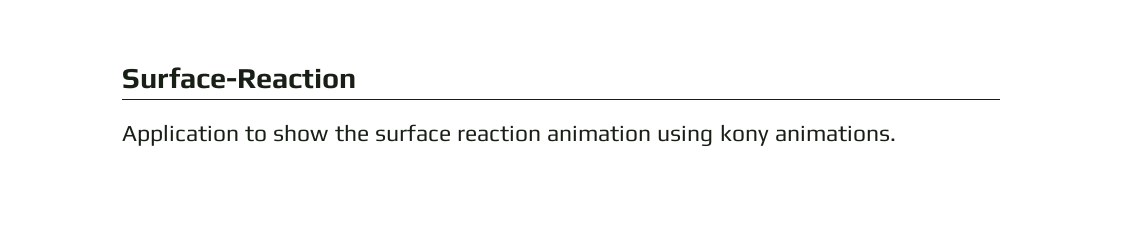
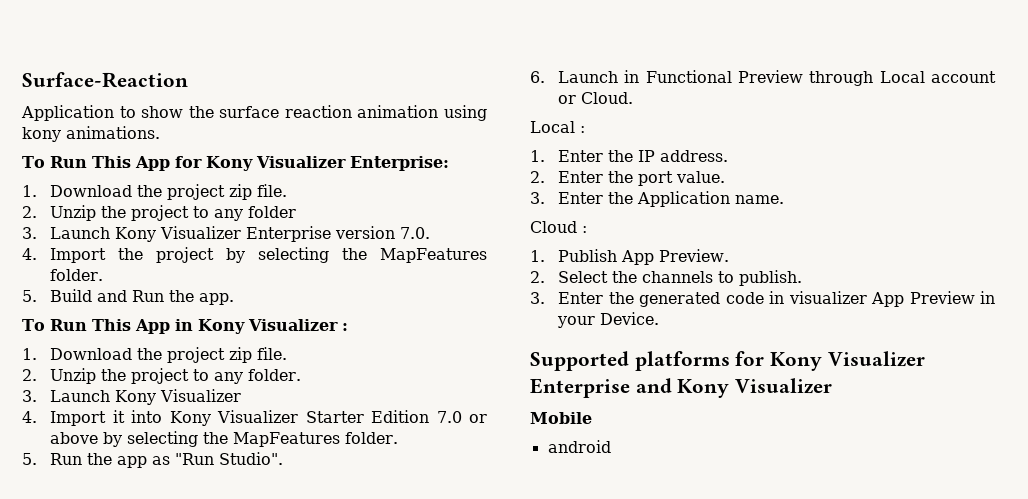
(896, 133) none -> [22,156,449,171] [22,184,288,200] [22,205,297,221] [22,226,431,242] [22,247,488,263] [50,269,104,281] [22,289,235,305] [22,319,348,334] [22,347,288,363] [22,368,302,384] [22,389,242,405] [22,410,487,426] [50,431,399,447] [22,452,284,468] [530,70,997,86] [558,92,634,104] [530,121,585,133] [530,150,729,162] [530,171,726,186] [530,191,785,207] [530,221,587,233] [530,249,730,265] [530,270,803,286] [530,291,995,307] [557,312,660,328] [530,351,925,371] [530,378,833,398] [530,412,592,424] [547,440,611,453] // To Run This App for Kony Visualizer Enterprise: // 1. Download the project zip file. // 2. Unzip the project to any folder // 3. Launch Kony Visualizer Enterprise version 7.0. // 4. Import the project by selecting the MapFeatures folder. // 5. Build and Run the app. // To Run This App in Kony Visualizer : // 1. Download the project zip file. // 2. Unzip the project to any folder. // 3. Launch Kony Visualizer // 4. Import it into Kony Visualizer Starter Edition 7.0 or above by selecting the MapFeatures folder. // 5. Run the app as "Run Studio". // 6. Launch in Functional Preview through Local account or Cloud. // Local : // 1. Enter the IP address. // 2. Enter the port value. // 3. Enter the Application name. // Cloud : // 1. Publish App Preview. // 2. Select the channels to publish. // 3. Enter the generated code in visualizer App Preview in your Device. // Supported platforms for Kony Visualizer Enterprise and Kony Visualizer // Mobile // android

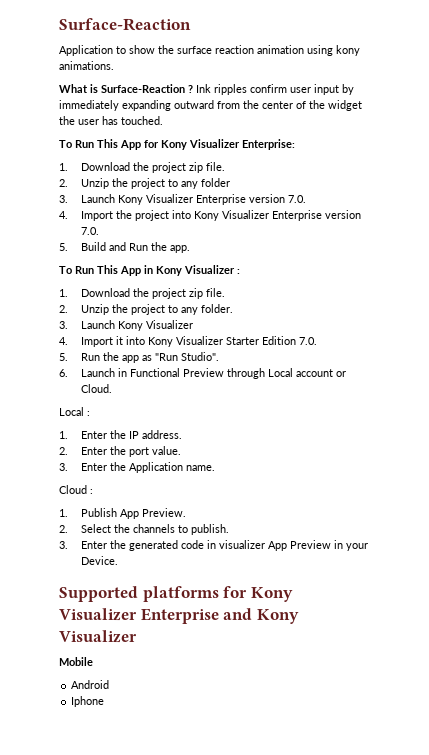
(160, 132) none -> [59,84,354,95] [59,100,362,111] [59,116,163,125] // What is Surface-Reaction ? Ink ripples confirm user input by immediately expanding outward from the center of the widget the user has touched.
[226,247,488,263] [50,269,104,281] by selecting the MapFeatures folder. -> [171,210,361,221] [80,227,99,235] into Kony Visualizer Enterprise version 7.0.
[436,411,487,423] [50,431,399,447] 7.0 or above by selecting the MapFeatures folder. -> [298,337,317,345] 7.0.
[547,440,611,453] android -> [71,680,110,689] [71,696,105,707] Android // Iphone

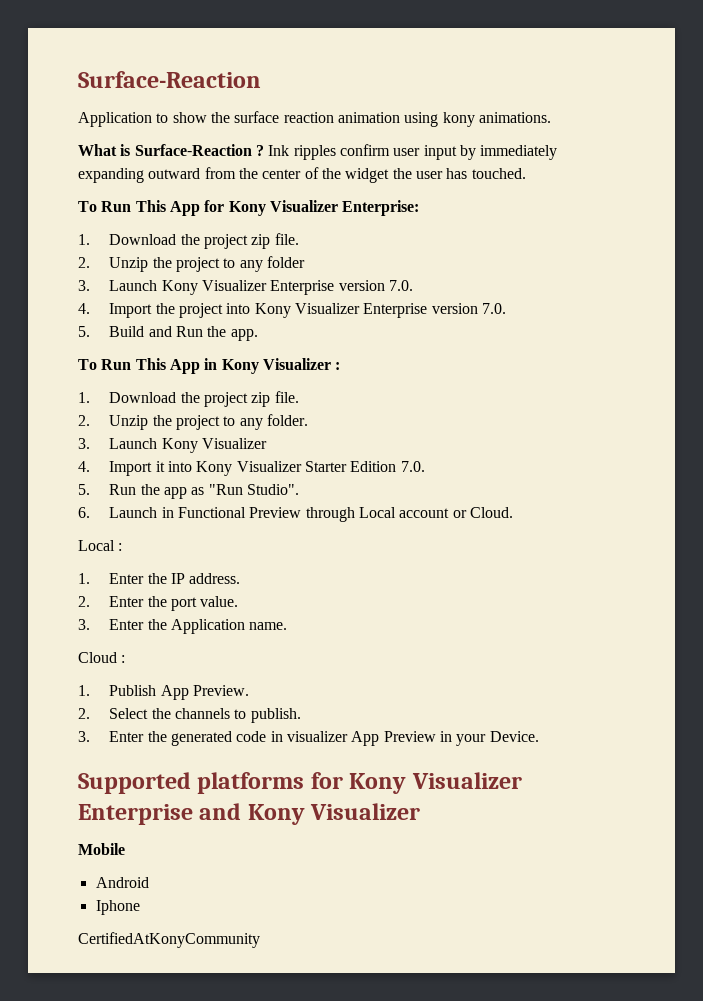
(105, 701) none -> [78,932,260,948] // CertifiedAtKonyCommunity

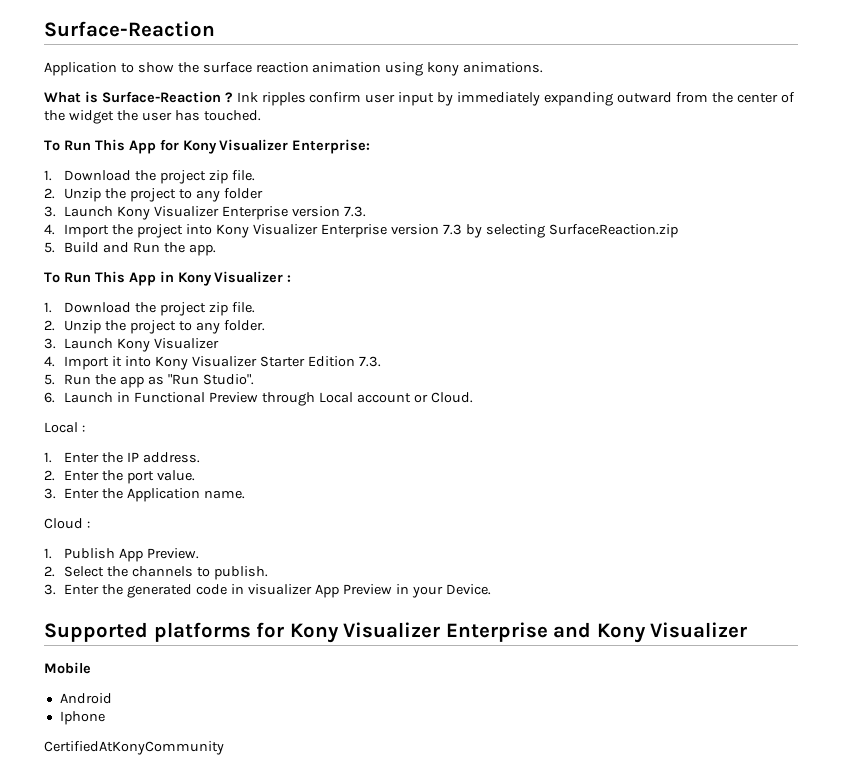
[389,280,414,291] 7.0. -> [344,206,367,217] 7.3.
[482,303,507,314] 7.0. -> [442,224,678,238] 7.3 by selecting SurfaceReaction.zip
[400,461,425,472] 7.0. -> [358,356,381,367] 7.3.

